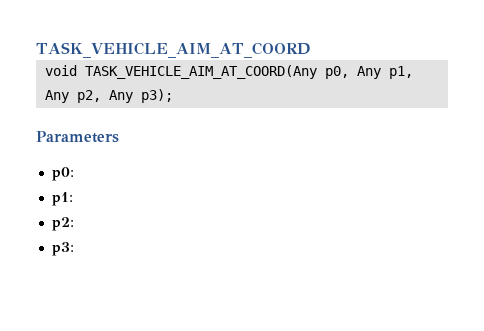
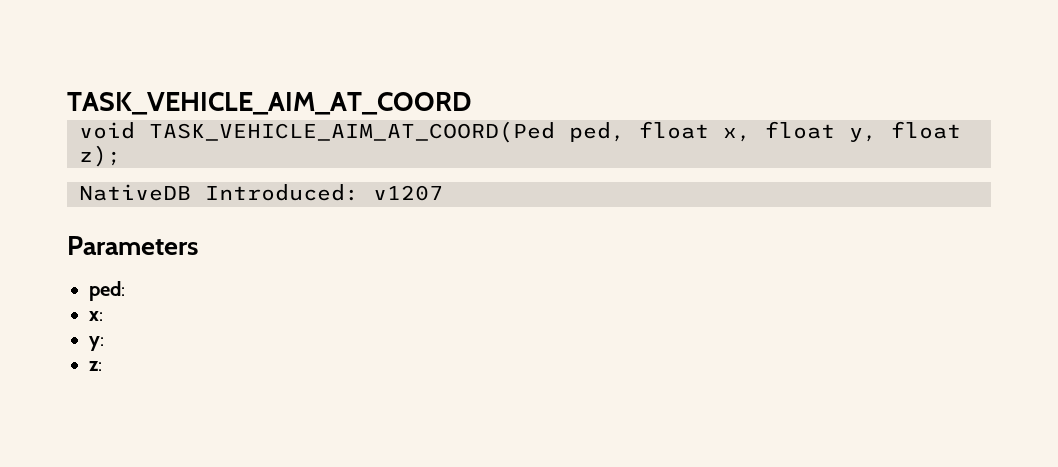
[84,65,413,79] [44,89,173,103] [36,131,119,143] [51,167,74,181] [51,192,73,206] [51,217,74,231] [51,242,74,256] TASK_VEHICLE_AIM_AT_COORD(Any p0, Any p1, Any p2, Any p3); // Parameters // p0: // p1: // p2: // p3: -> [149,121,961,143] [79,145,121,167] [79,184,443,201] [67,236,198,255] [89,281,125,301] [89,311,103,321] [89,336,104,351] [89,361,102,371] TASK_VEHICLE_AIM_AT_COORD(Ped ped, float x, float y, float z); // NativeDB Introduced: v1207 // Parameters // ped: // x: // y: // z:

